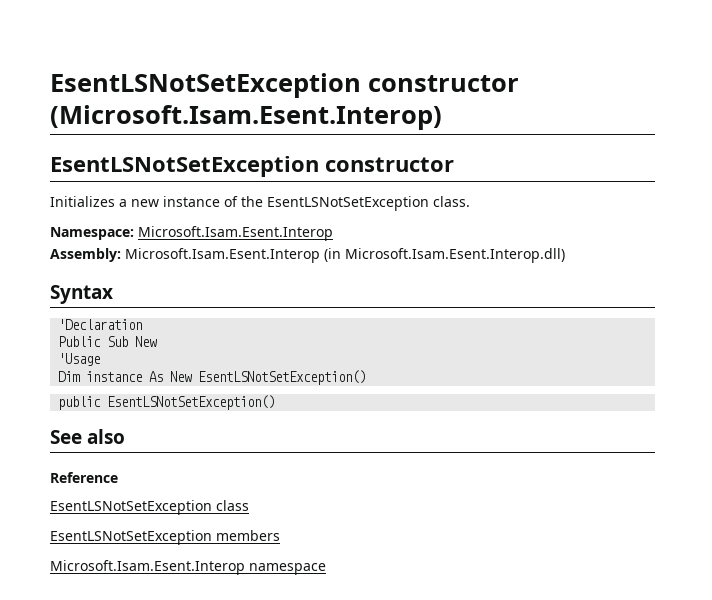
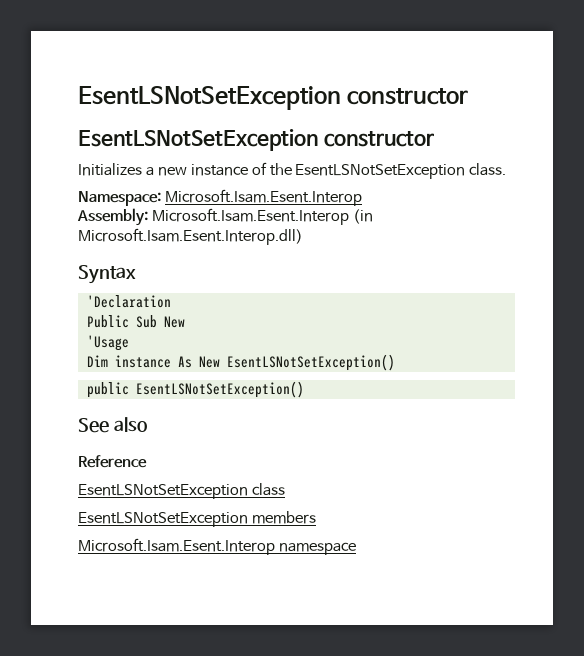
[50,73,519,98] [50,105,442,130] EsentLSNotSetException constructor (Microsoft.Isam.Esent.Interop) -> [78,86,469,110] EsentLSNotSetException constructor

